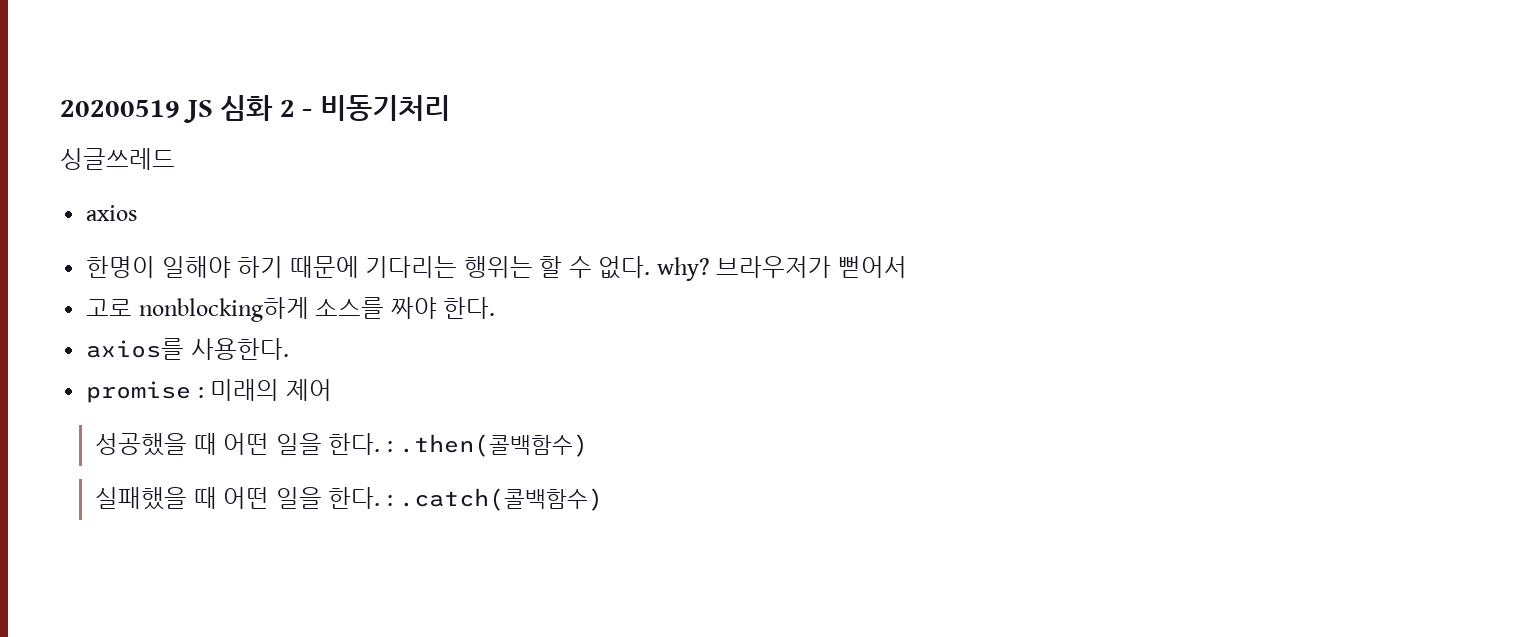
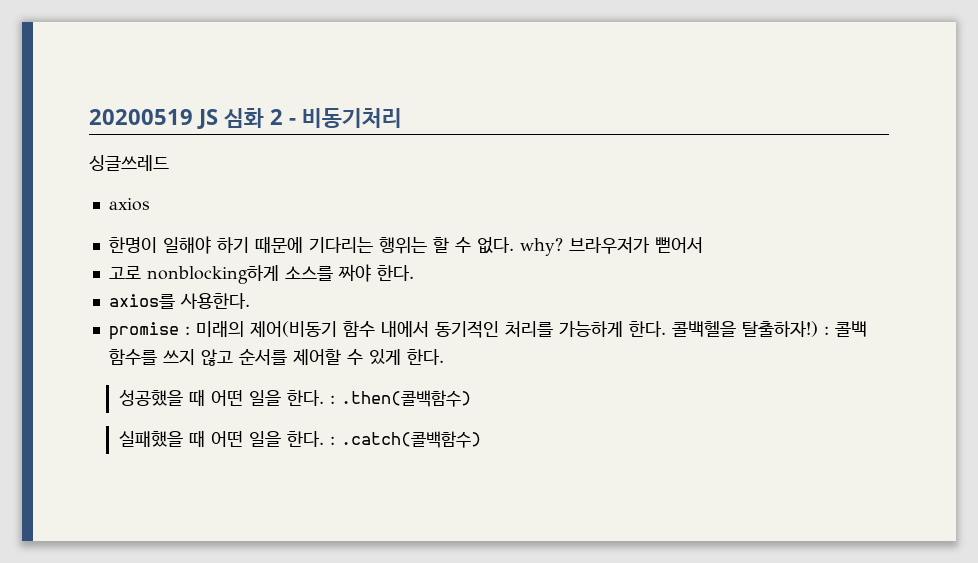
[285,379,332,401] 제어 -> [249,321,867,338] [108,348,444,366] 제어(비동기 함수 내에서 동기적인 처리를 가능하게 한다. 콜백헬을 탈출하자!) : 콜백 함수를 쓰지 않고 순서를 제어할 수 있게 한다.

